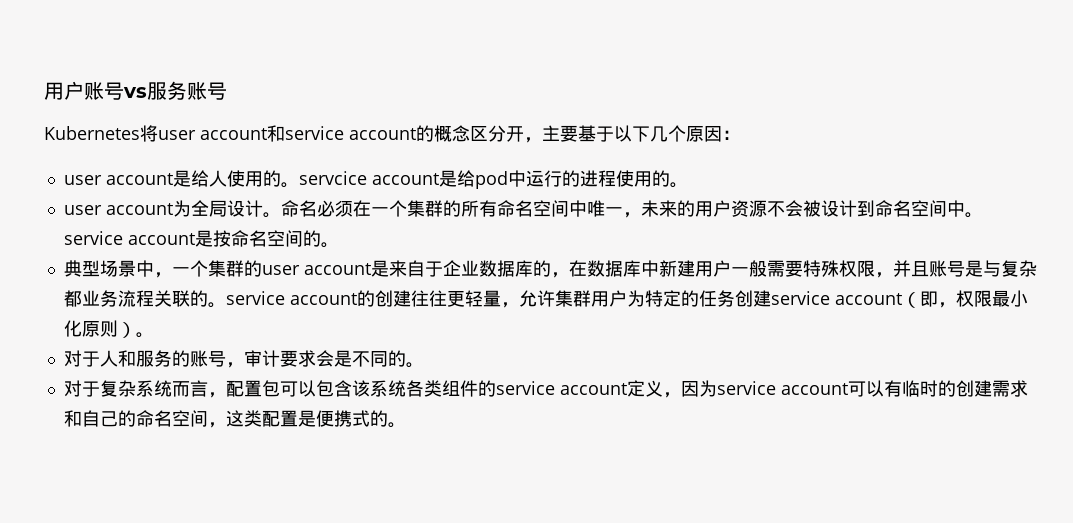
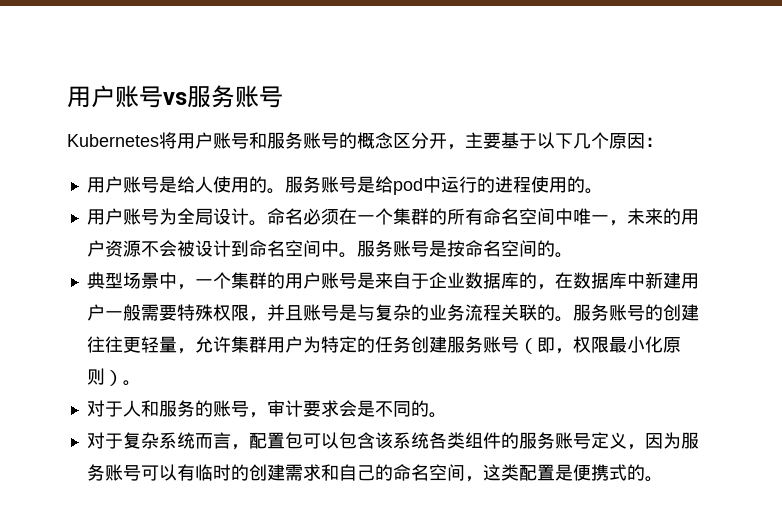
[158,125,416,142] user account和service account -> [177,132,339,149] 用户账号和服务账号
[63,173,173,185] user account -> [86,176,159,193] 用户账号
[298,171,439,185] servcice account -> [284,176,357,193] 服务账号
[63,203,173,215] user account -> [86,208,159,225] 用户账号
[63,231,195,245] service account -> [356,240,429,257] 服务账号
[261,263,371,275] user account -> [284,272,357,289] 用户账号
[63,290,82,307] 都 -> [410,304,429,321] 的
[225,291,357,305] service account -> [572,304,645,321] 服务账号
[770,291,902,305] service account -> [446,336,519,353] 服务账号
[495,381,627,395] service account -> [518,432,591,449] 服务账号
[716,381,848,395] service account -> [680,432,699,449] [86,464,141,481] 服务账号

